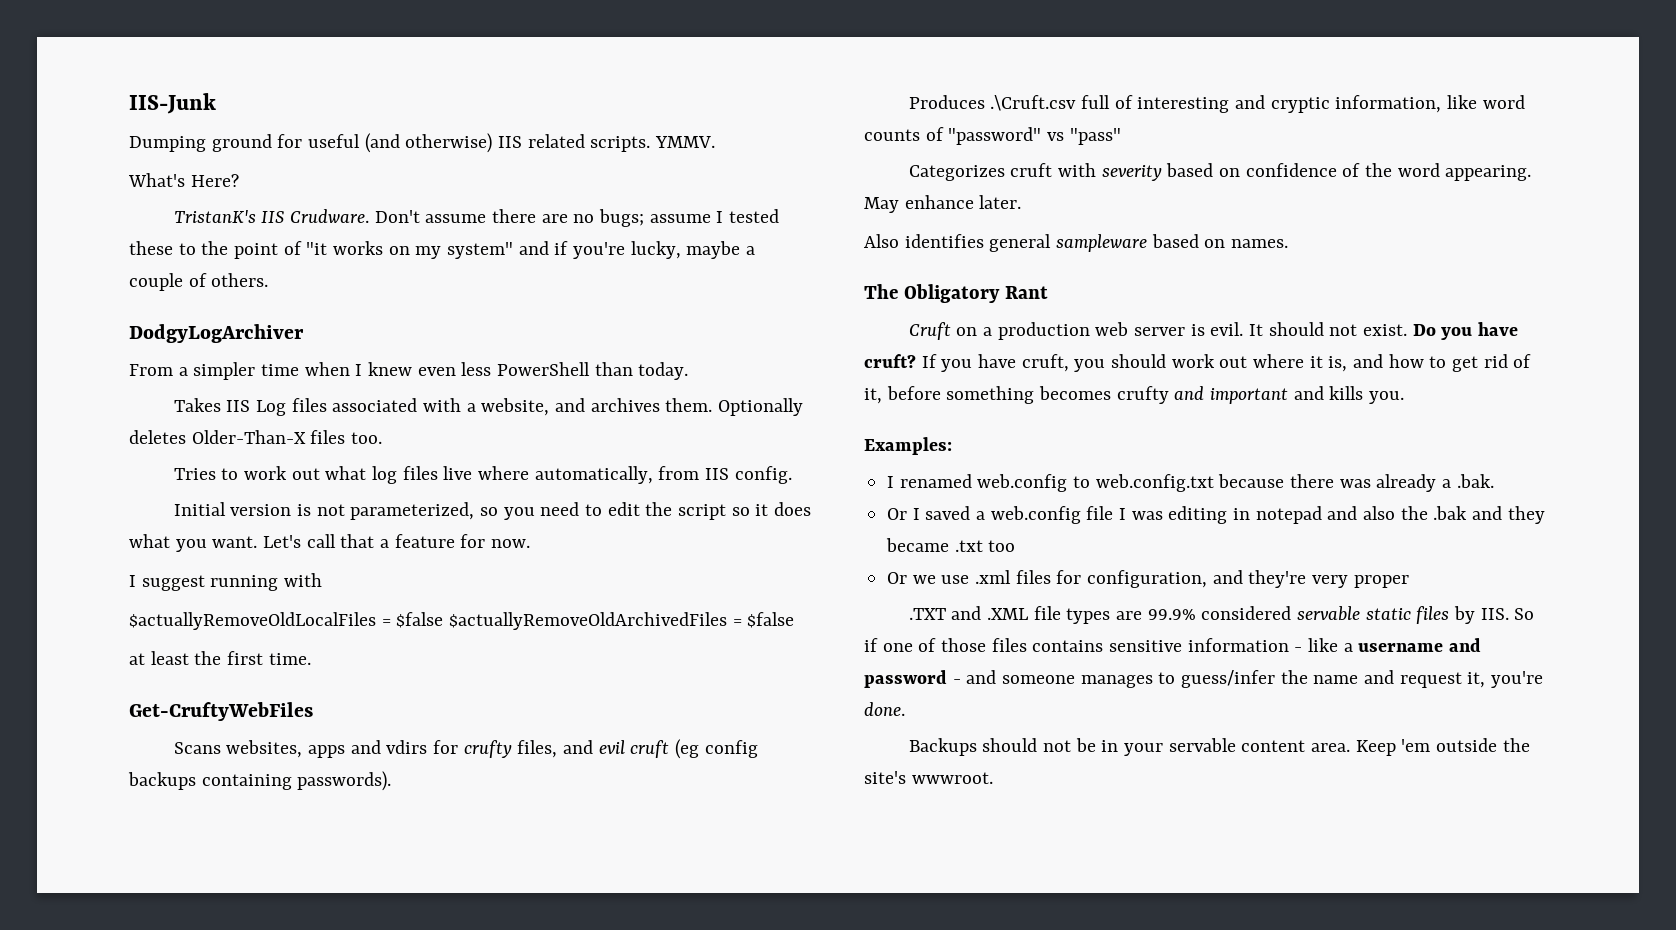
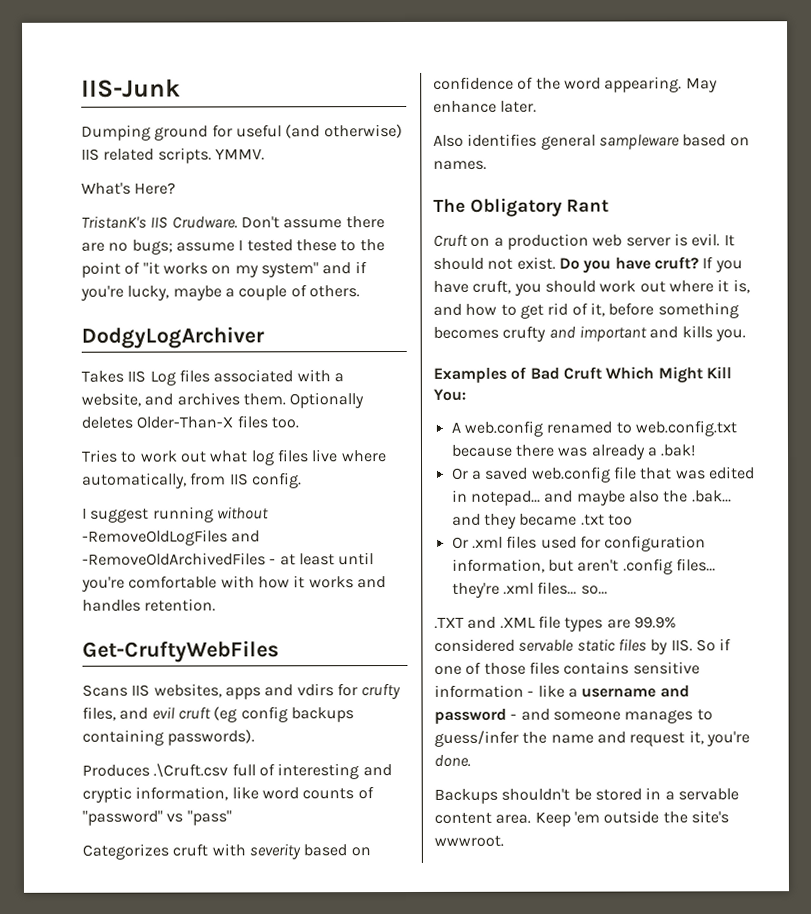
[129,362,689,380] // From a simpler time when I knew even less PowerShell than today. -> (265, 337) none
[173,502,812,520] [129,534,531,552] [129,573,323,591] [129,612,795,630] [129,651,311,665] Initial version is not parameterized, so you need to edit the script so it does what you want. Let's call that a feature for now. // I suggest running with // $actuallyRemoveOldLocalFiles = $false $actuallyRemoveOldArchivedFiles = $false // at least the first time. -> [82,506,269,523] [82,529,261,546] [82,552,375,566] [81,575,386,592] [82,598,217,612] I suggest running without -RemoveOldLogFiles and -RemoveOldArchivedFiles - at least until you're comfortable with how it works and handles retention.
(221, 748) none -> [131,684,151,697] IIS
[864,437,952,455] [887,474,1068,492] Examples: // I renamed web.config -> [433,366,732,384] [433,388,466,401] [450,420,613,437] Examples of Bad Cruft Which Might Kill You: // A web.config renamed
[1456,474,1494,488] [887,506,1358,524] .bak. // Or I saved a web.config file I was editing in notepad and -> [660,444,696,457] [451,466,755,483] [451,489,626,506] .bak! // Or a saved web.config file that was edited in notepad... and maybe
[1433,506,1468,520] .bak -> [691,490,732,503] .bak...
[912,570,1409,588] we use .xml files for configuration, and they're very proper -> [471,535,707,552] [451,558,716,575] [451,581,608,598] .xml files used for configuration information, but aren't .config files... they're .xml files... so...
[982,738,1164,756] should not be in your -> [501,787,675,801] shouldn't be stored in a

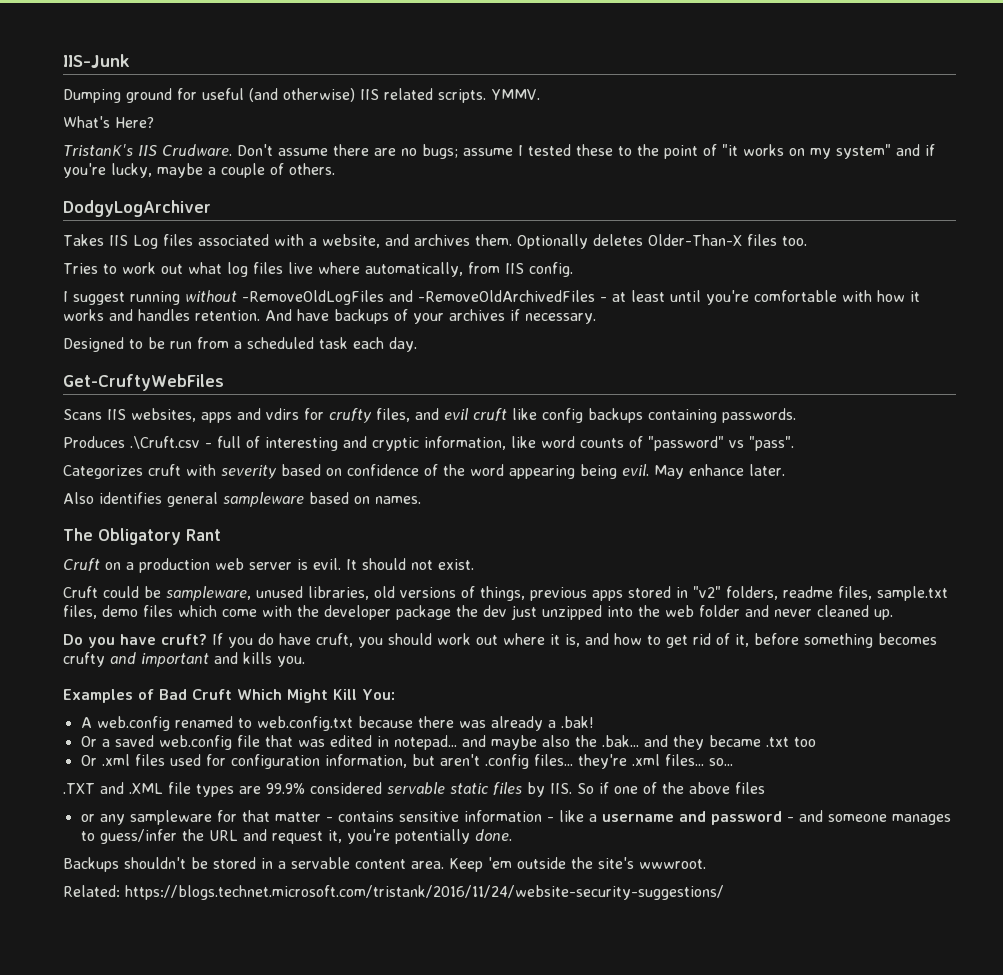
(217, 605) none -> [265,309,596,324] [63,337,417,352] And have backups of your archives if necessary. // Designed to be run from a scheduled task each day.
[213,706,238,723] (eg -> [512,408,537,420] like
[167,729,256,746] passwords). -> [722,408,796,423] passwords.
(229, 770) none -> [205,443,212,448] -
[186,810,232,826] "pass" -> [749,436,794,451] "pass".
[604,76,683,93] appearing. -> [509,464,649,479] appearing being evil.
(556, 263) none -> [63,586,948,601] [63,605,893,620] // Cruft could be sampleware, unused libraries, old versions of things, previous apps stored in "v2" folders, readme files, sample.txt files, demo files which come with the developer package the dev just unzipped into the web folder and never cleaned up. //
(743, 266) none -> [258,633,274,645] do
[483,661,560,675] those files -> [662,782,765,794] [80,810,333,825] the above files // or any sampleware for that matter -
[550,734,594,744] name -> [208,830,238,841] URL
(750, 739) none -> [394,829,470,844] potentially
(504, 841) none -> [63,885,724,900] // Related: https://blogs.technet.microsoft.com/tristank/2016/11/24/website-security-suggestions/

